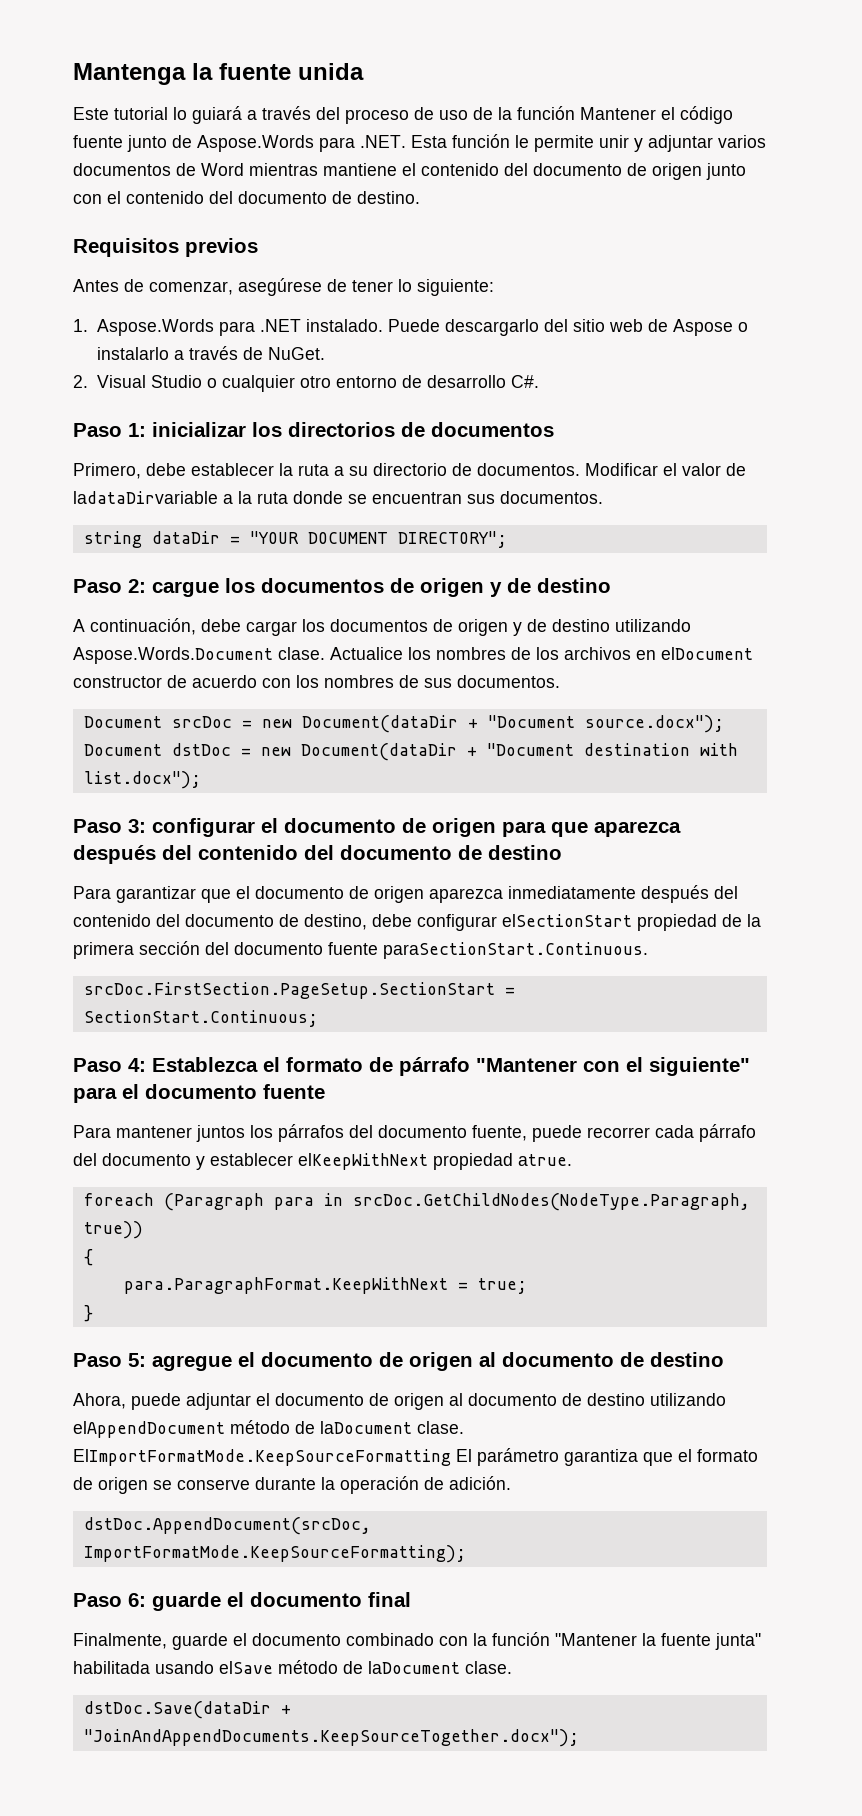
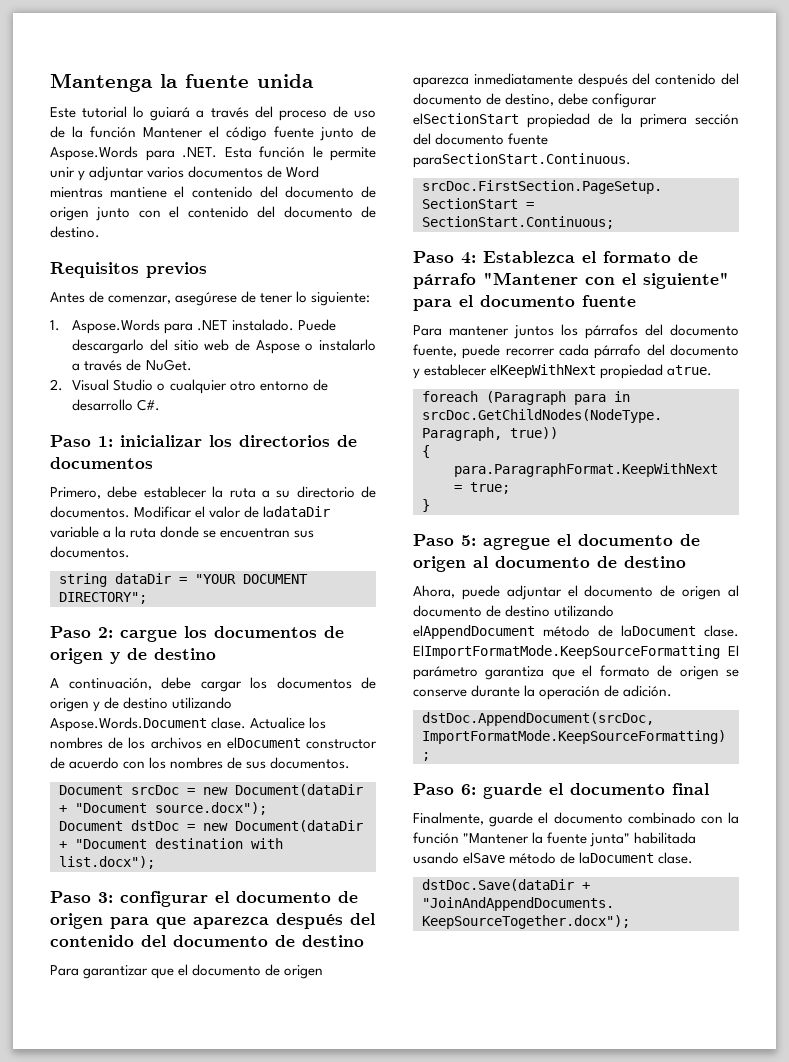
[73,491,218,504] ladataDirvariable -> [263,506,331,518] [50,526,99,538] ladataDir variable

